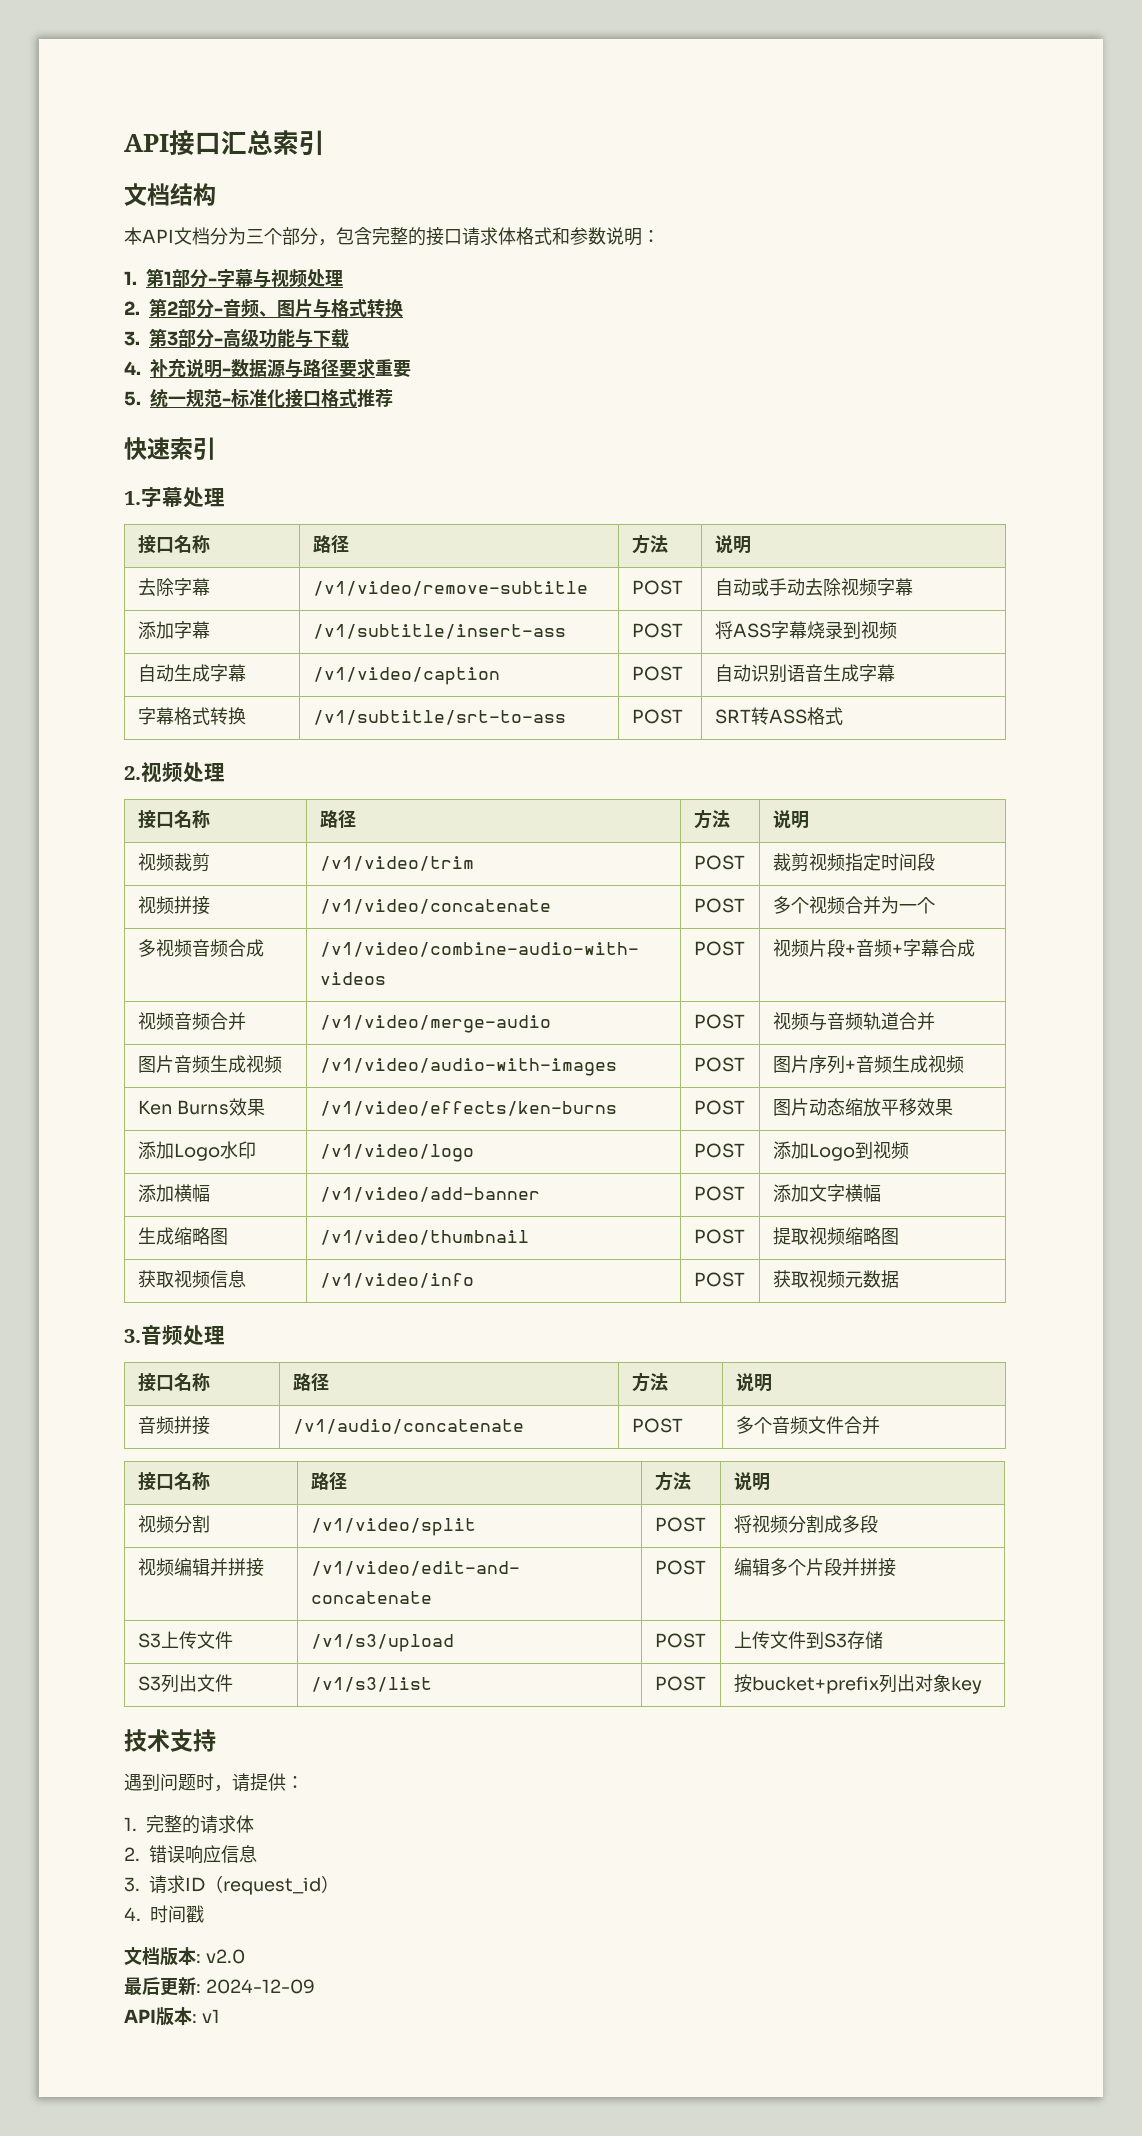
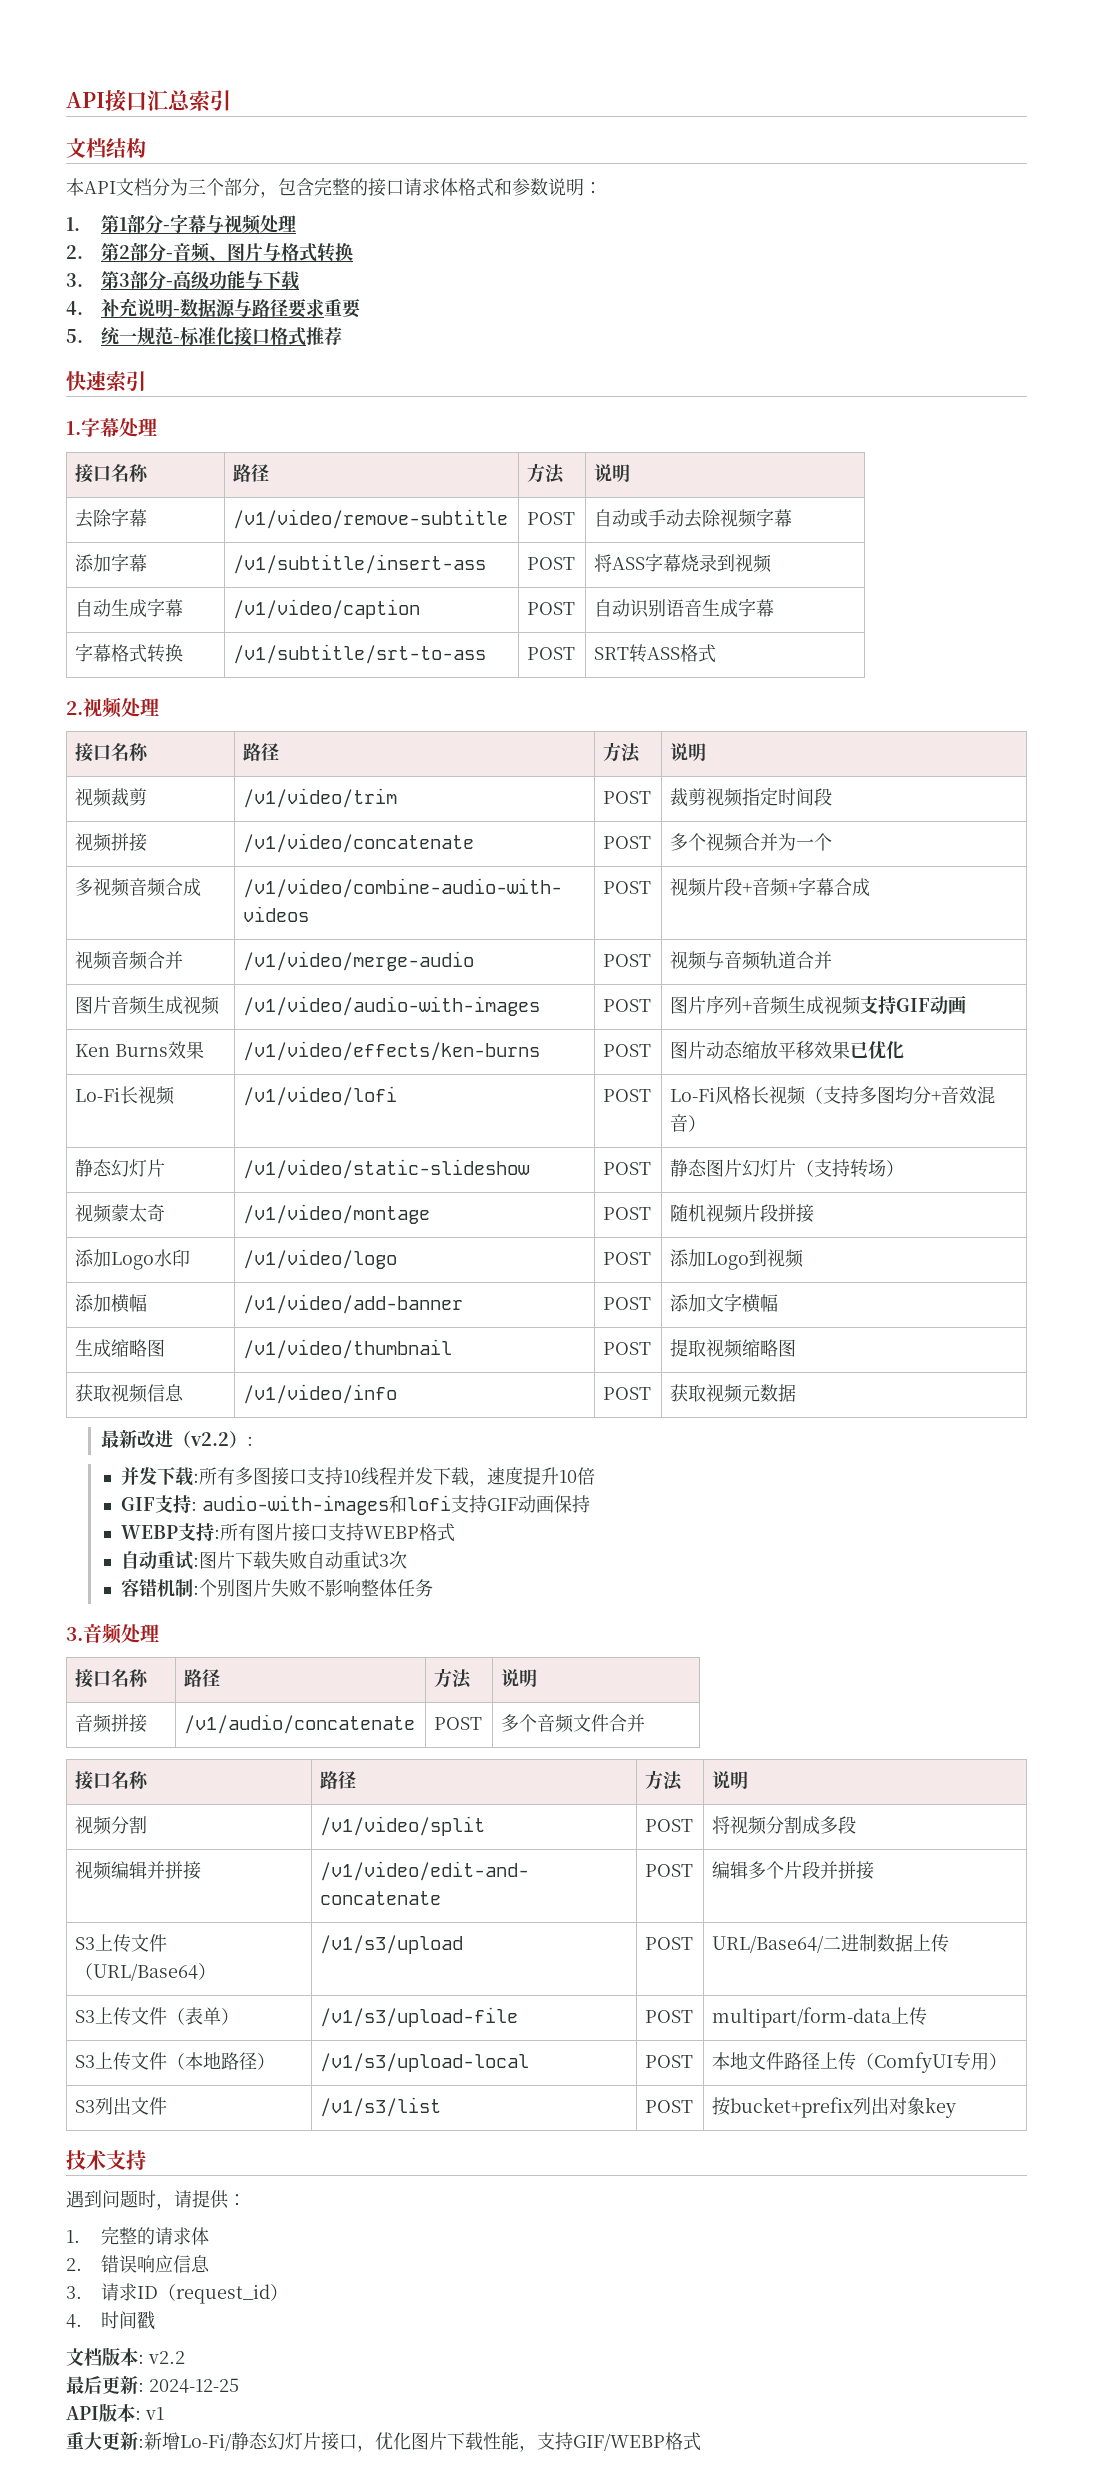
(964, 1064) none -> [859,996,966,1014] 支持GIF动画
(953, 1107) none -> [849,1041,904,1059] [74,1086,175,1105] [242,1086,397,1106] [602,1089,651,1102] [669,1086,995,1105] [669,1114,706,1132] [74,1159,165,1177] [242,1159,530,1179] [602,1162,651,1175] [669,1159,904,1178] [74,1204,165,1223] [242,1204,430,1224] [602,1207,651,1220] [669,1204,814,1223] 已优化 // Lo-Fi长视频 | /v1/video/lofi | POST | Lo-Fi风格长视频（支持多图均分+音效混音） // 静态幻灯片 | /v1/video/static-slideshow | POST | 静态图片幻灯片（支持转场） // 视频蒙太奇 | /v1/video/montage | POST | 随机视频片段拼接
(899, 1279) none -> [100,1430,253,1448] [120,1467,595,1487] [120,1495,590,1515] [120,1523,455,1542] [120,1551,407,1570] [120,1579,433,1597] // 最新改进（v2.2）: // 并发下载:所有多图接口支持10线程并发下载，速度提升10倍 // GIF支持: audio-with-images和lofi支持GIF动画保持 // WEBP支持:所有图片接口支持WEBP格式 // 自动重试:图片下载失败自动重试3次 // 容错机制:个别图片失败不影响整体任务
(233, 1640) none -> [74,1963,216,1981] （URL/Base64）
[733,1631,883,1649] 上传文件到S3存储 -> [711,1934,949,1953] [74,2007,239,2026] [319,2007,518,2027] [644,2010,693,2023] [711,2007,927,2028] [74,2052,275,2071] [319,2053,529,2072] [644,2055,693,2068] [711,2052,1007,2073] URL/Base64/二进制数据上传 // S3上传文件（表单） | /v1/s3/upload-file | POST | multipart/form-data上传 // S3上传文件（本地路径） | /v1/s3/upload-local | POST | 本地文件路径上传（ComfyUI专用）
[205,1949,245,1964] v2.0 -> [148,2351,185,2364] v2.2
[205,1979,315,1994] 2024-12-09 -> [149,2378,239,2393] 2024-12-25
(220, 2016) none -> [66,2432,701,2452] // 重大更新:新增Lo-Fi/静态幻灯片接口，优化图片下载性能，支持GIF/WEBP格式

